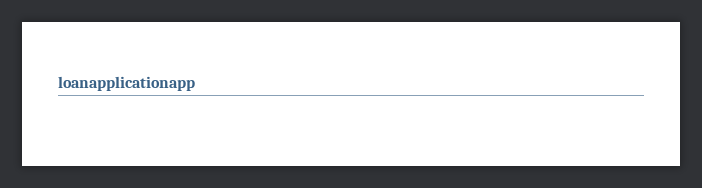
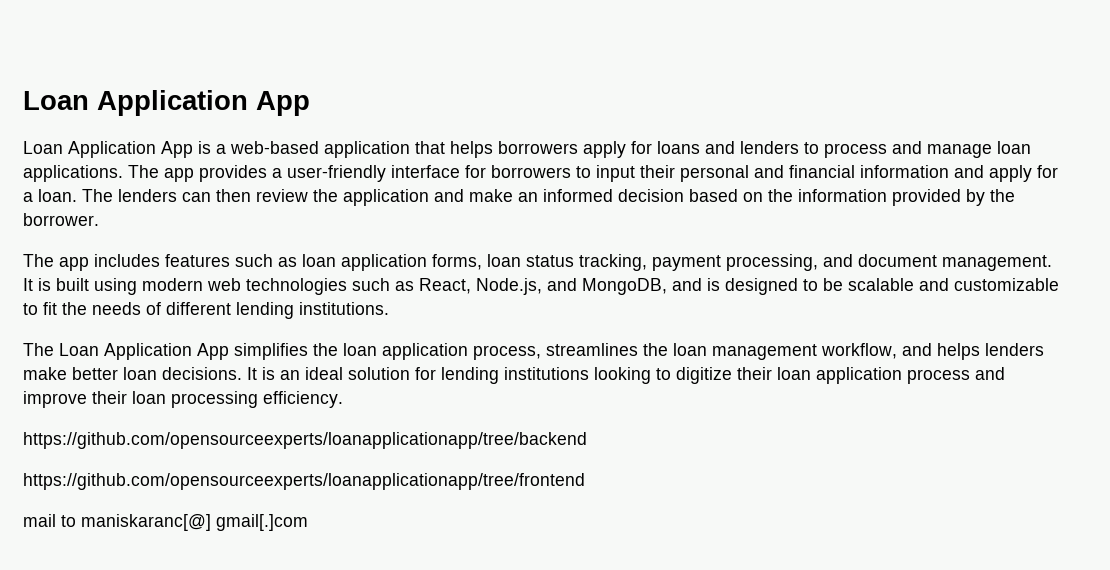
[58,76,195,91] loanapplicationapp -> [23,90,310,116] [23,141,1031,158] [23,165,1058,182] [23,189,1015,206] [23,213,99,226] [23,254,1052,271] [23,278,1059,295] [23,302,389,319] [23,343,1044,360] [23,367,1005,384] [23,391,343,408] [23,432,587,449] [23,473,585,490] [23,514,308,531] Loan Application App // Loan Application App is a web-based application that helps borrowers apply for loans and lenders to process and manage loan applications. The app provides a user-friendly interface for borrowers to input their personal and financial information and apply for a loan. The lenders can then review the application and make an informed decision based on the information provided by the borrower. // The app includes features such as loan application forms, loan status tracking, payment processing, and document management. It is built using modern web technologies such as React, Node.js, and MongoDB, and is designed to be scalable and customizable to fit the needs of different lending institutions. // The Loan Application App simplifies the loan application process, streamlines the loan management workflow, and helps lenders make better loan decisions. It is an ideal solution for lending institutions looking to digitize their loan application process and improve their loan processing efficiency. // https://github.com/opensourceexperts/loanapplicationapp/tree/backend // https://github.com/opensourceexperts/loanapplicationapp/tree/frontend // mail to maniskaranc[@] gmail[.]com

